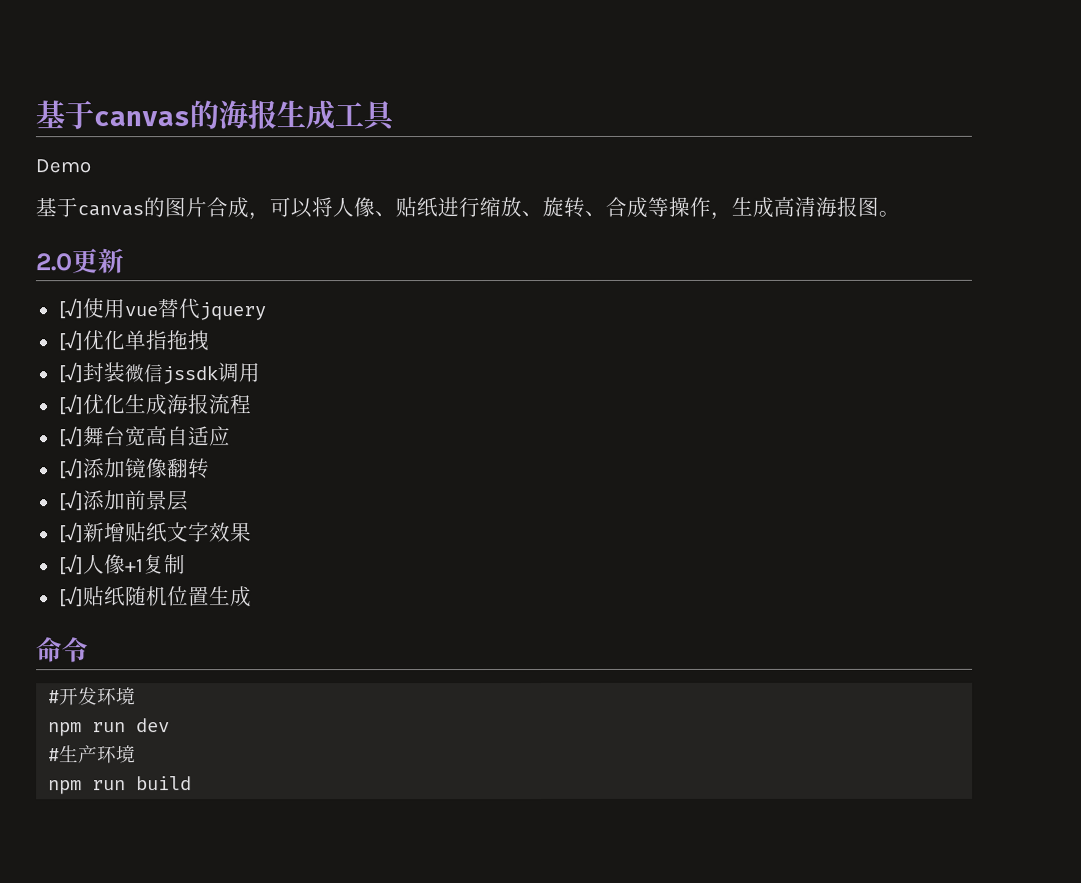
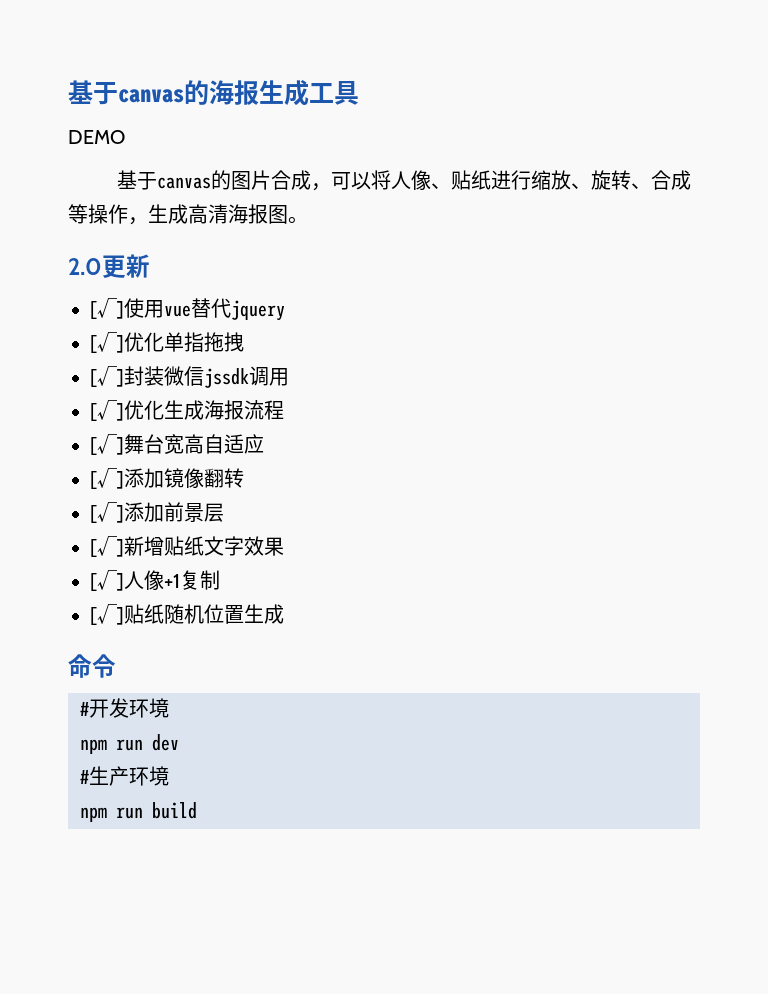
[35,159,91,174] Demo -> [68,130,125,144] DEMO

